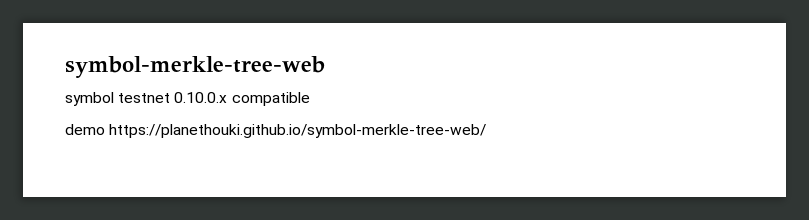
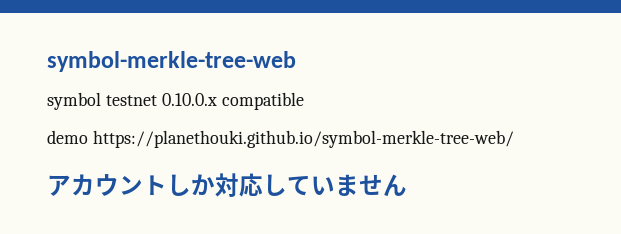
(487, 131) none -> [47,173,407,197] // アカウントしか対応していません

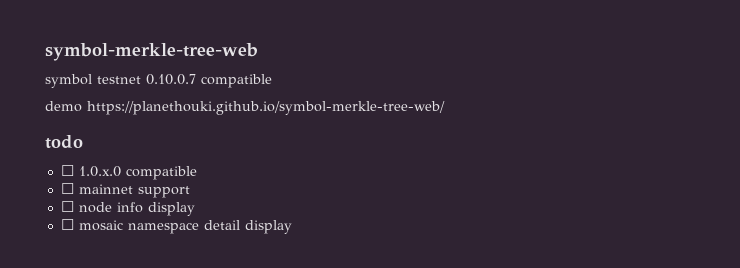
[161,93,217,106] 0.10.0.x -> [146,74,196,85] 0.10.0.7
[47,173,407,197] アカウントしか対応していません -> [45,135,83,149] [60,165,197,180] [60,183,190,198] [60,201,195,216] [60,219,292,234] todo // ☐ 1.0.x.0 compatible // ☐ mainnet support // ☐ node info display // ☐ mosaic namespace detail display

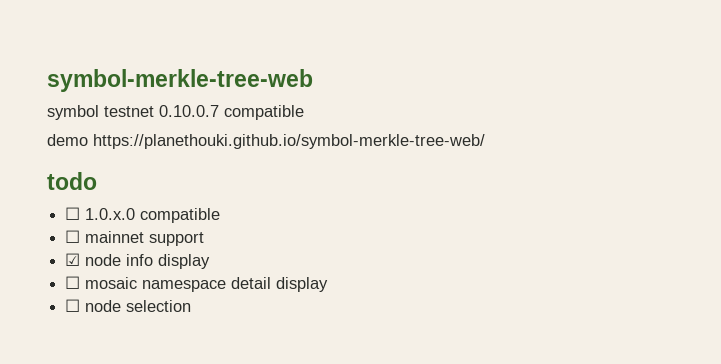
[60,201,74,212] ☐ -> [65,253,81,266] ☑
(292, 227) none -> [65,299,192,312] // ☐ node selection

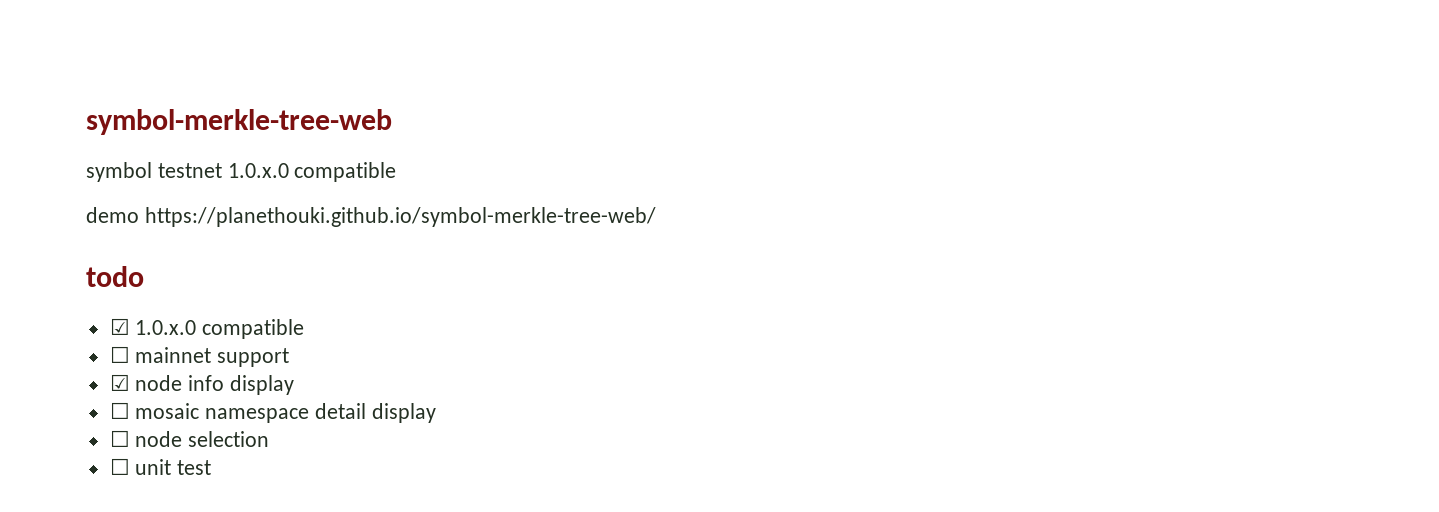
[159,105,219,117] 0.10.0.7 -> [227,163,289,178] 1.0.x.0
[65,207,81,220] ☐ -> [109,318,130,335] ☑
(192, 306) none -> [109,458,212,475] // ☐ unit test

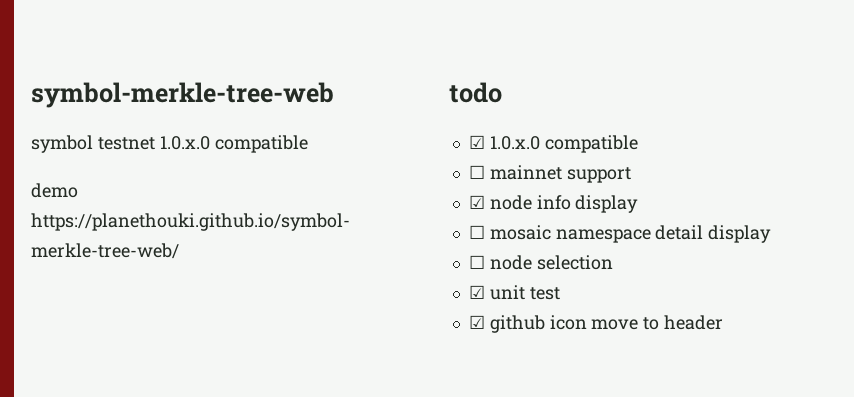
[109,458,130,475] ☐ -> [468,285,485,299] ☑
(212, 467) none -> [468,315,724,333] // ☑ github icon move to header

